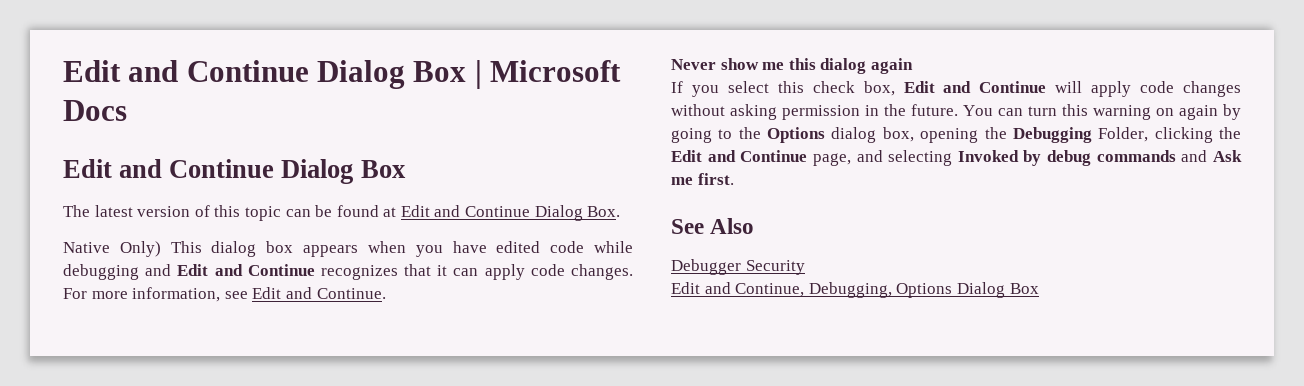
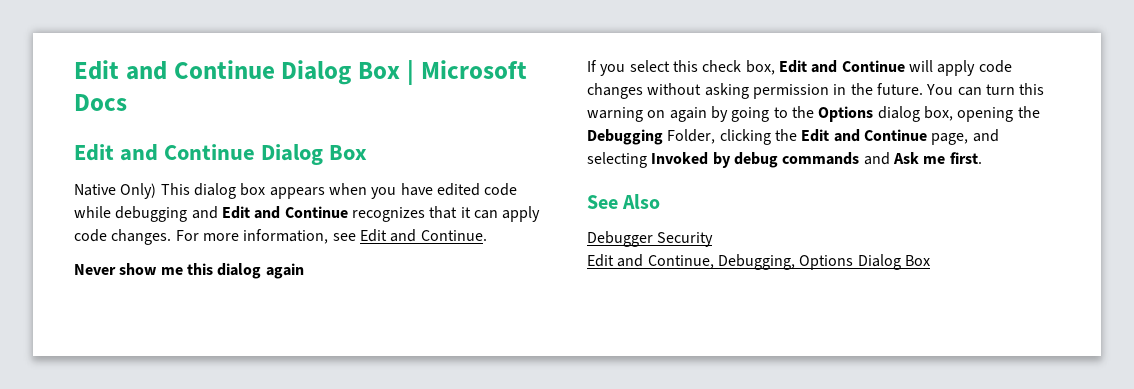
[63,205,621,221] // The latest version of this topic can be found at Edit and Continue Dialog Box. -> (368, 152) none

